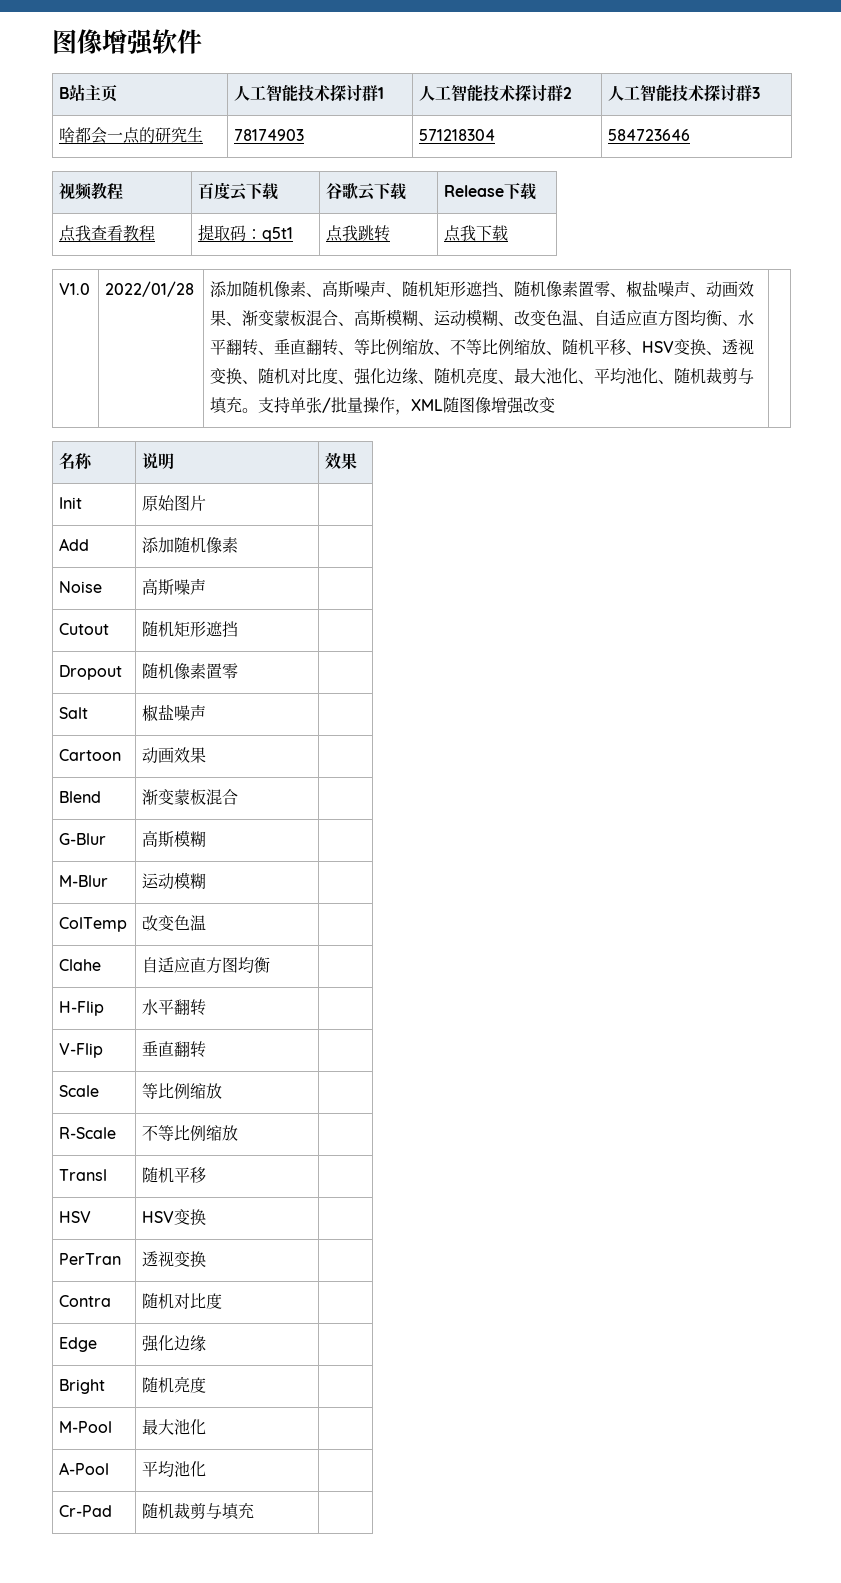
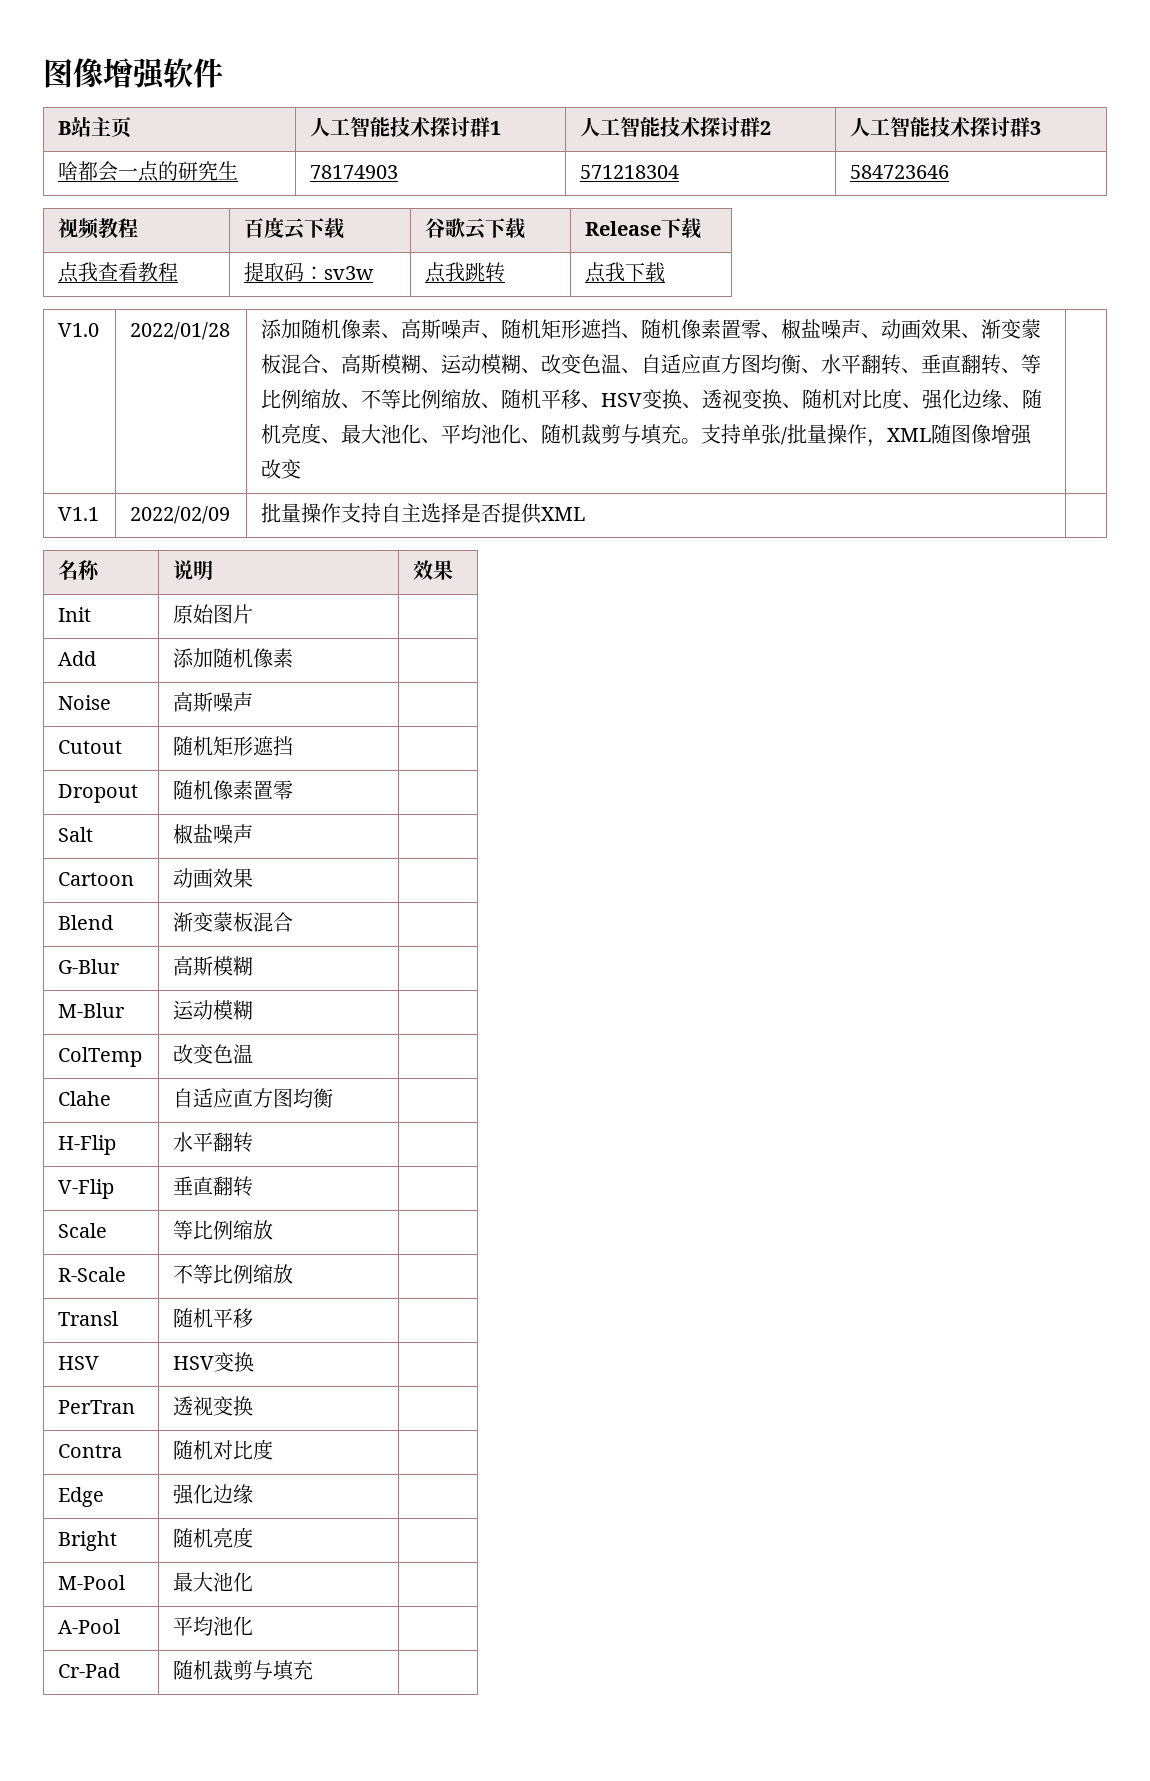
[262,227,294,242] q5t1 -> [324,266,375,280] sv3w
(556, 405) none -> [58,507,100,521] [130,506,231,524] [261,503,586,524] // V1.1 | 2022/02/09 | 批量操作支持自主选择是否提供XML |

